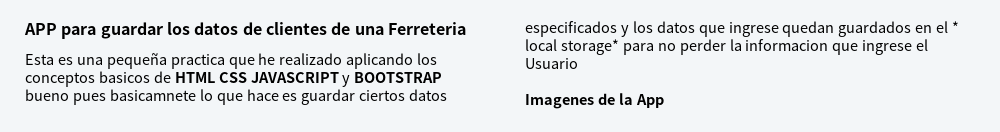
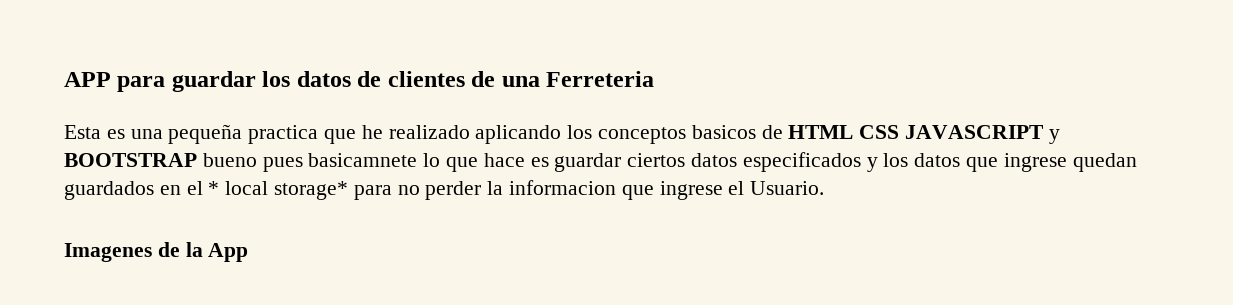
[525,58,578,69] Usuario -> [750,181,825,195] Usuario.

